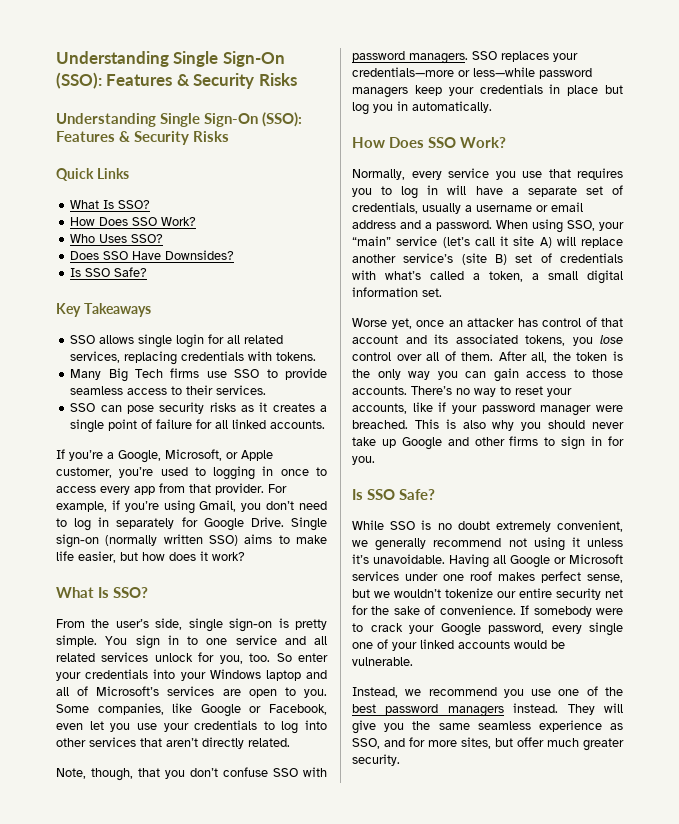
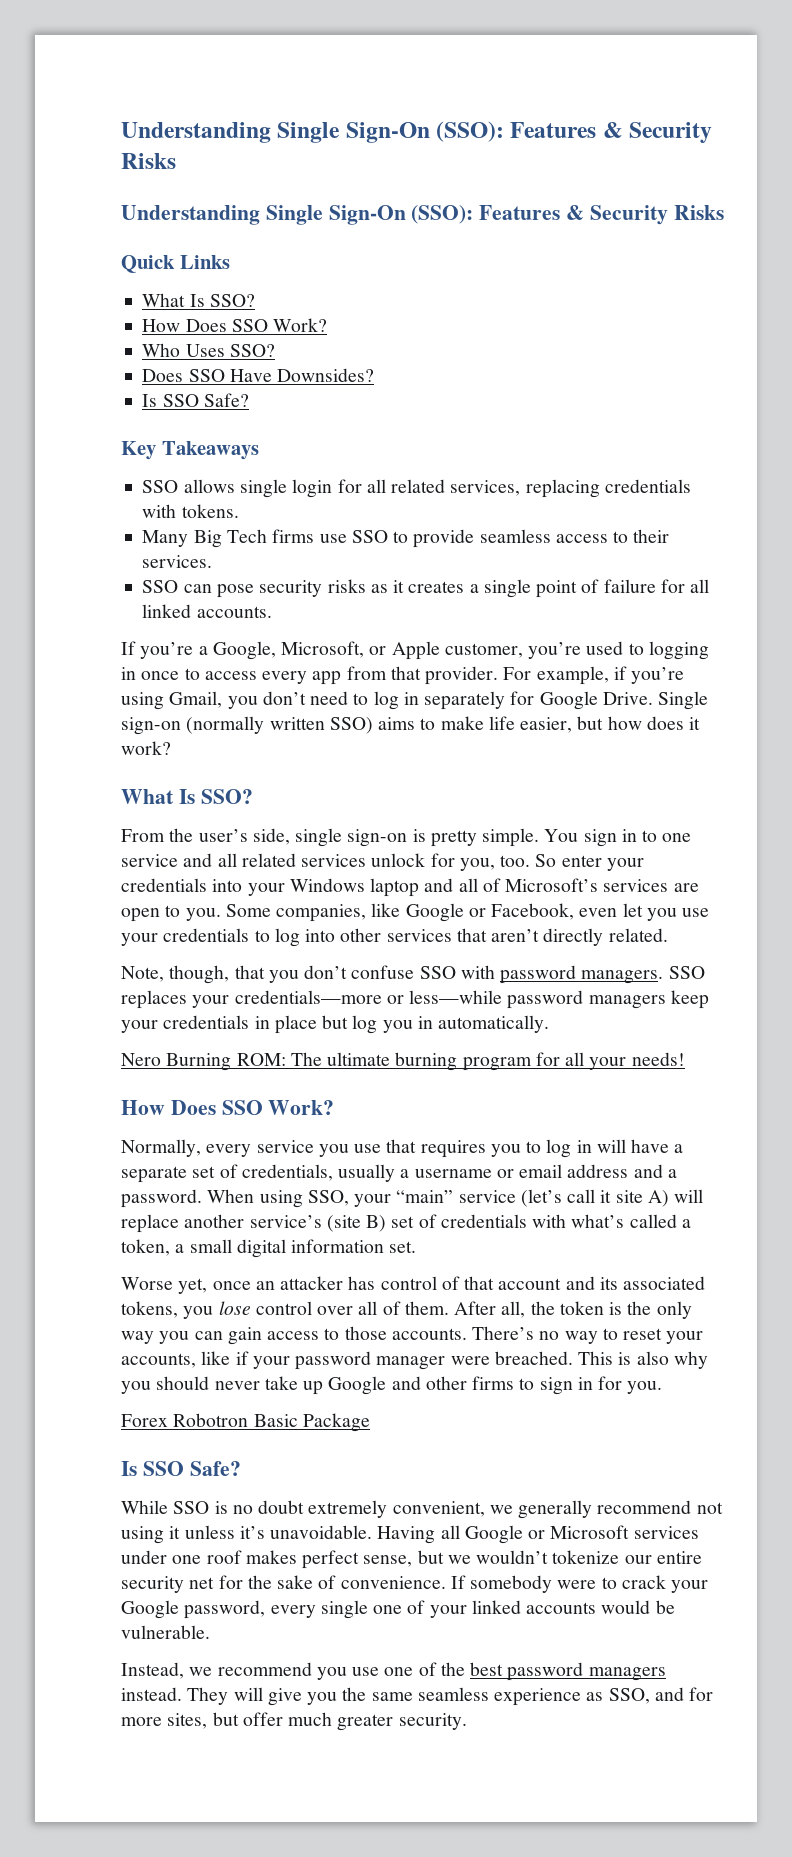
(492, 107) none -> [121,1052,685,1071] // Nero Burning ROM: The ultimate burning program for all your needs!
(375, 460) none -> [121,1413,370,1432] // Forex Robotron Basic Package

